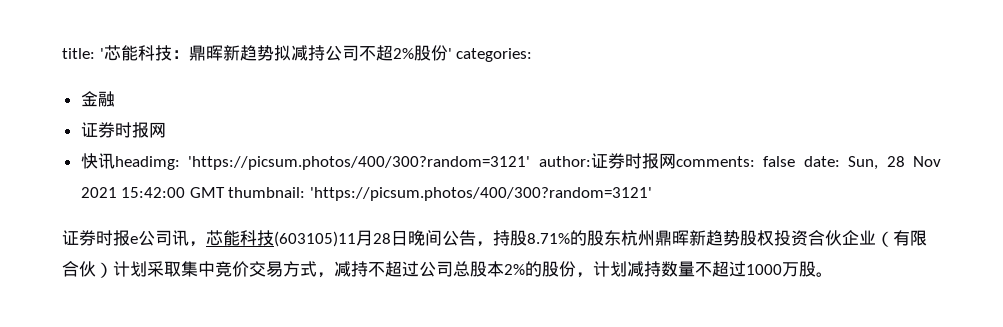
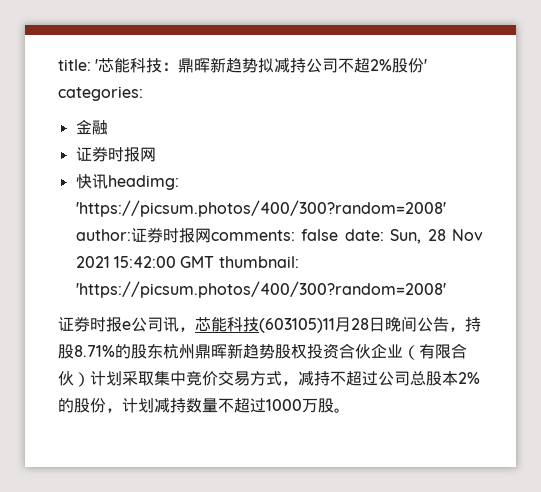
[188,156,531,170] 'https://picsum.photos/400/300?random=3121' -> [75,200,446,217] 'https://picsum.photos/400/300?random=2008'
[310,187,653,201] 'https://picsum.photos/400/300?random=3121' -> [75,281,446,298] 'https://picsum.photos/400/300?random=2008'

